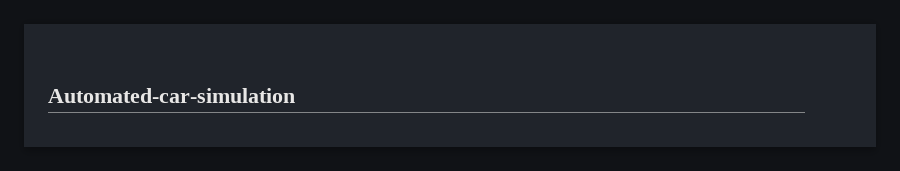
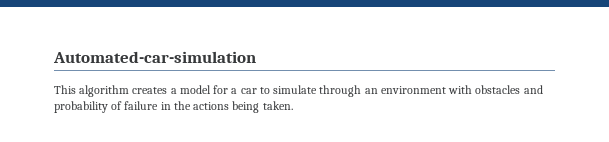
(295, 95) none -> [54,85,543,97] [54,101,293,113] // This algorithm creates a model for a car to simulate through an environment with obstacles and probability of failure in the actions being taken.

